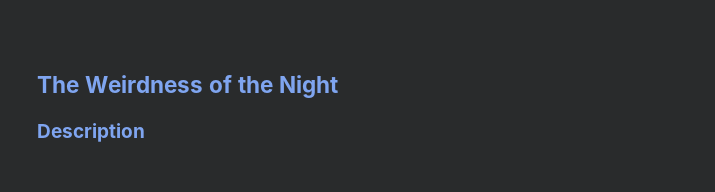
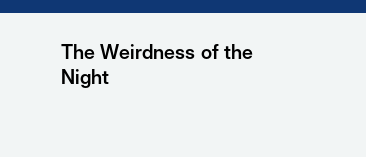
[37,123,145,142] // Description -> (109, 78) none

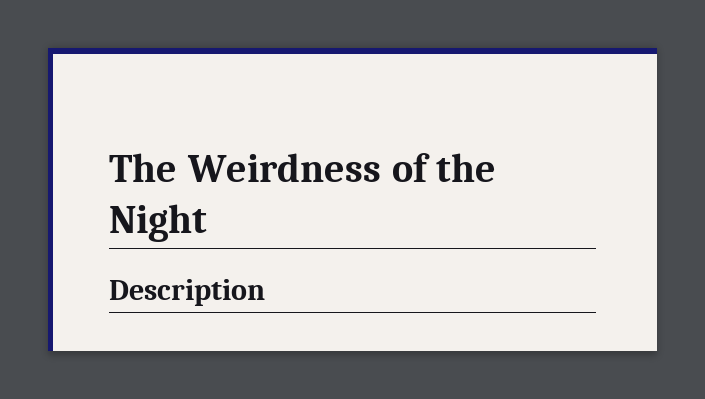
(109, 78) none -> [109,279,265,306] // Description

